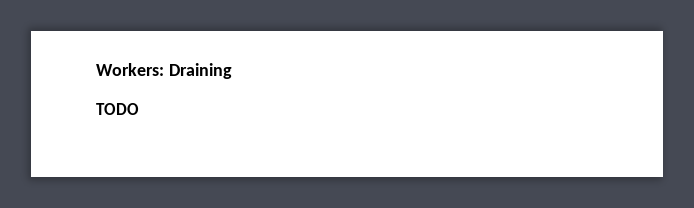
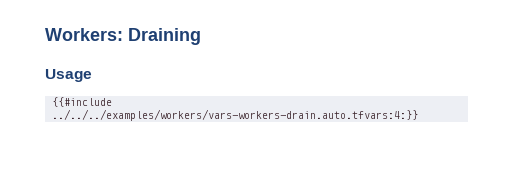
[96,103,139,115] TODO -> [45,69,92,82] [51,97,112,107] [51,109,418,121] Usage // {{#include ../../../examples/workers/vars-workers-drain.auto.tfvars:4:}}

